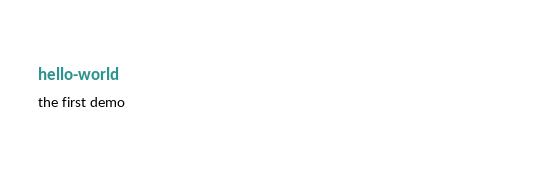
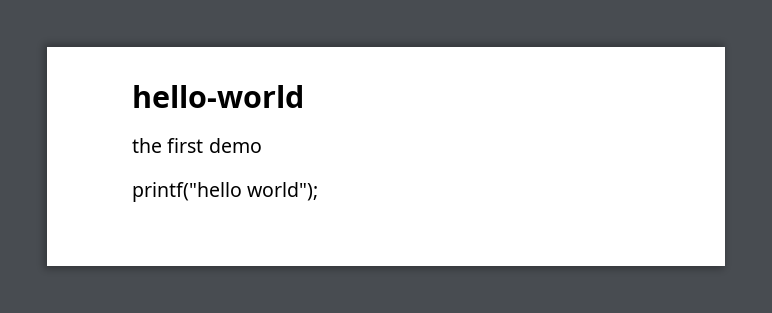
(125, 102) none -> [132,182,319,202] // printf("hello world");

